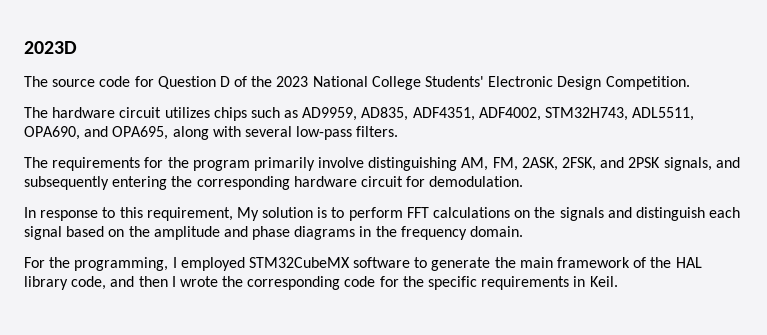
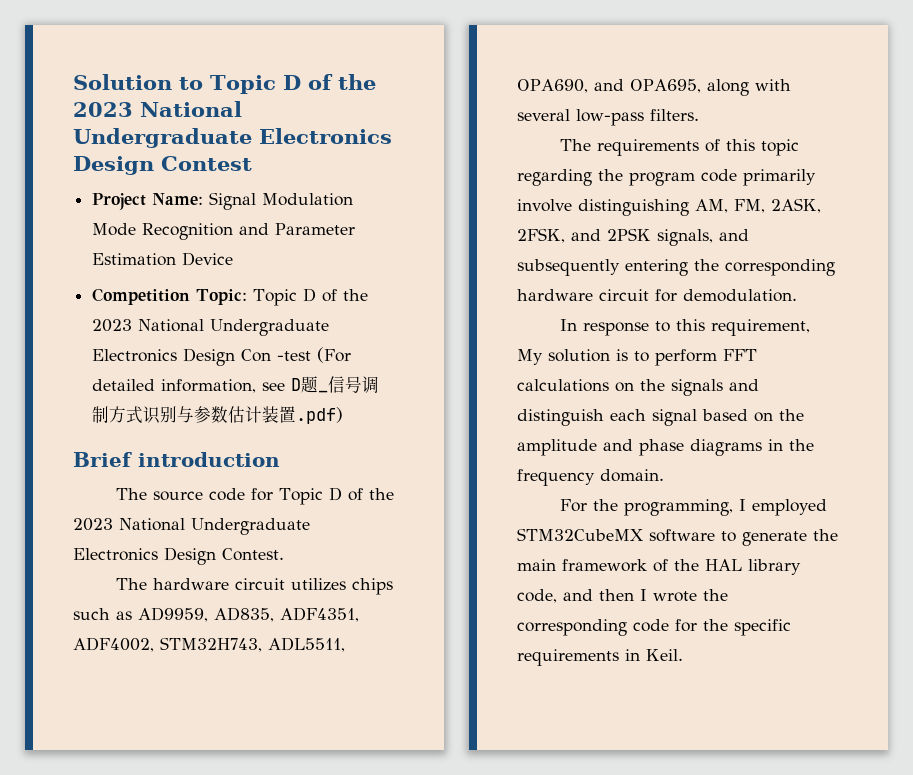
[24,41,77,54] 2023D -> [73,74,376,94] [73,101,242,117] [73,128,392,148] [73,156,252,175] [92,192,354,210] [92,223,356,240] [92,252,234,266] [92,288,369,306] [92,319,330,336] [92,347,352,366] [92,376,380,394] [92,406,344,424] [73,452,280,467] Solution to Topic D of the 2023 National Undergraduate Electronics Design Contest // Project Name: Signal Modulation Mode Recognition and Parameter Estimation Device // Competition Topic: Topic D of the 2023 National Undergraduate Electronics Design Con -test (For detailed information, see D题_信号调制方式识别与参数估计装置.pdf) // Brief introduction
[157,76,690,90] Question D of the 2023 National College Students' Electronic Design Competition. -> [279,487,395,505] [73,518,310,535] [73,547,284,565] Topic D of the 2023 National Undergraduate Electronics Design Contest.
[144,157,164,168] for -> [705,139,800,156] [517,169,592,186] of this topic regarding
(250, 165) none -> [701,169,737,182] code

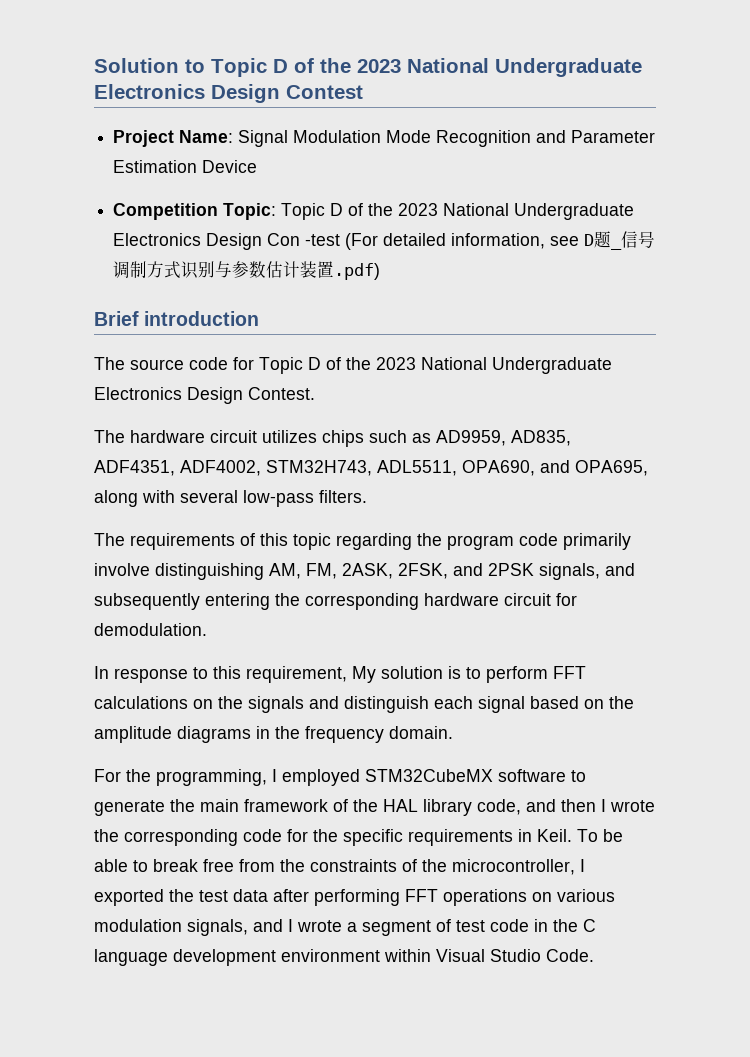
[603,439,684,456] and phase -> (172, 734) none
(683, 655) none -> [577,829,623,842] [94,859,585,875] [94,889,615,906] [94,919,596,936] [94,949,594,966] To be able to break free from the constraints of the microcontroller, I exported the test data after performing FFT operations on various modulation signals, and I wrote a segment of test code in the C language development environment within Visual Studio Code.

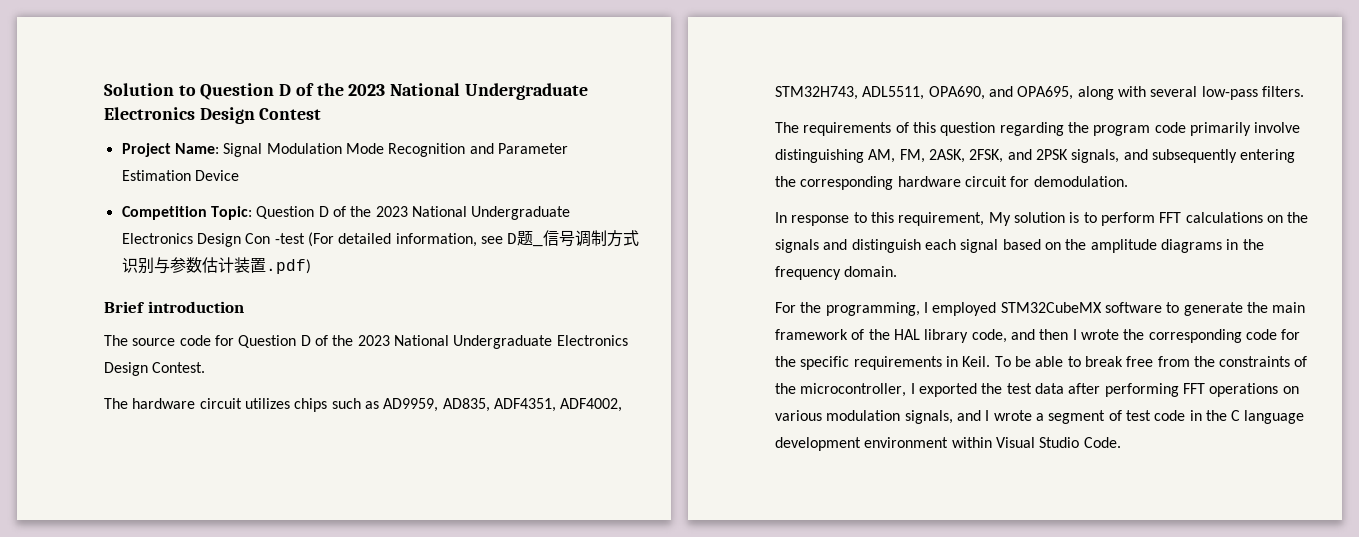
[211,58,267,77] Topic -> [200,83,275,100] Question
[281,203,326,220] Topic -> [256,206,315,219] Question
[259,357,303,374] Topic -> [238,335,297,348] Question
[293,533,331,550] topic -> [940,122,996,136] question

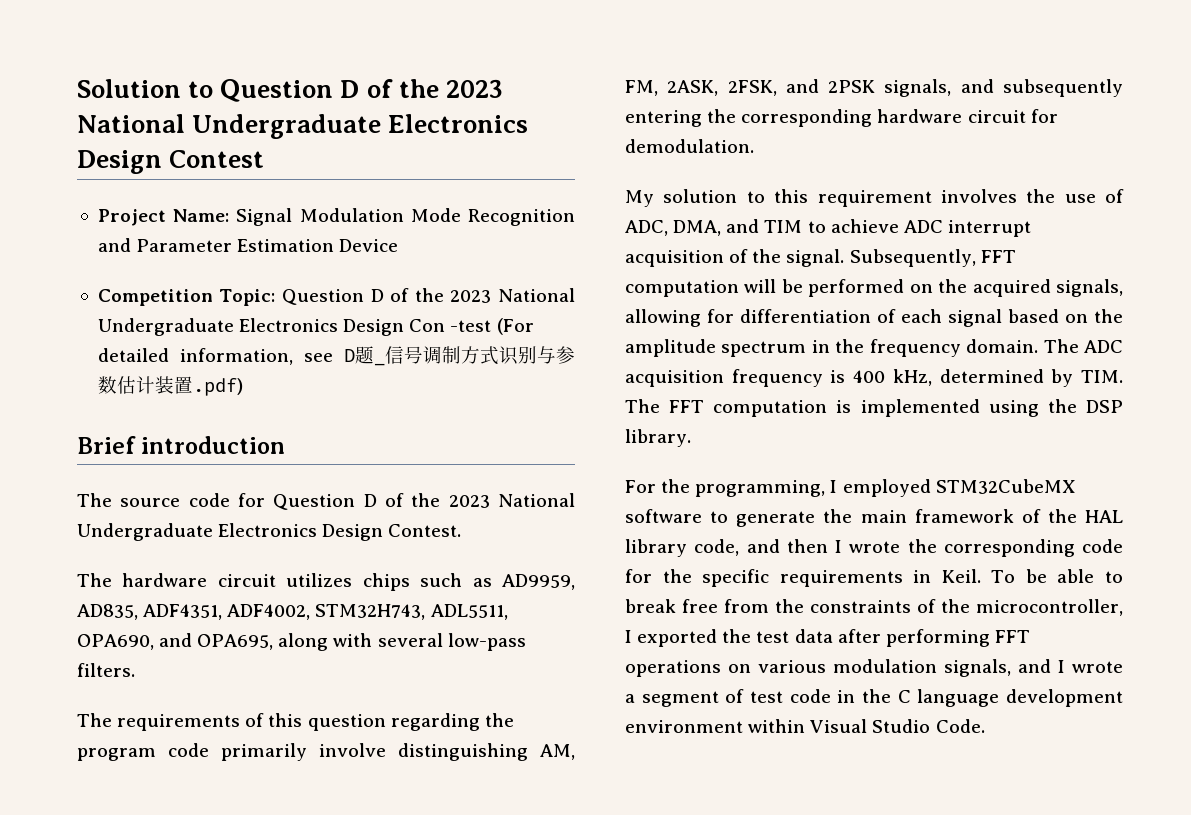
[775,212,1309,226] [775,239,921,253] In response to this requirement, My solution is to perform FFT calculations on the signals and distinguish -> [625,189,1124,207] [625,219,1031,237] [625,249,1016,267] [625,279,1123,297] [625,309,896,327] My solution to this requirement involves the use of ADC, DMA, and TIM to achieve ADC interrupt acquisition of the signal. Subsequently, FFT computation will be performed on the acquired signals, allowing for differentiation of
[1160,239,1222,253] diagrams -> [721,341,807,357] spectrum
(898, 271) none -> [1043,339,1123,353] [625,369,1123,387] [625,399,1123,417] [625,429,691,447] The ADC acquisition frequency is 400 kHz, determined by TIM. The FFT computation is implemented using the DSP library.

